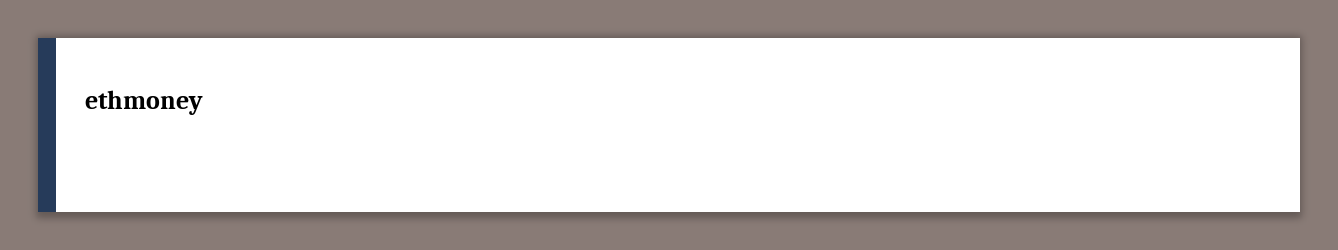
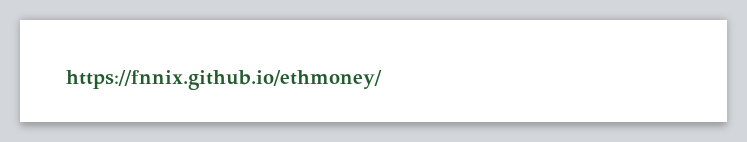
[85,90,203,115] ethmoney -> [66,70,382,90] https://fnnix.github.io/ethmoney/

